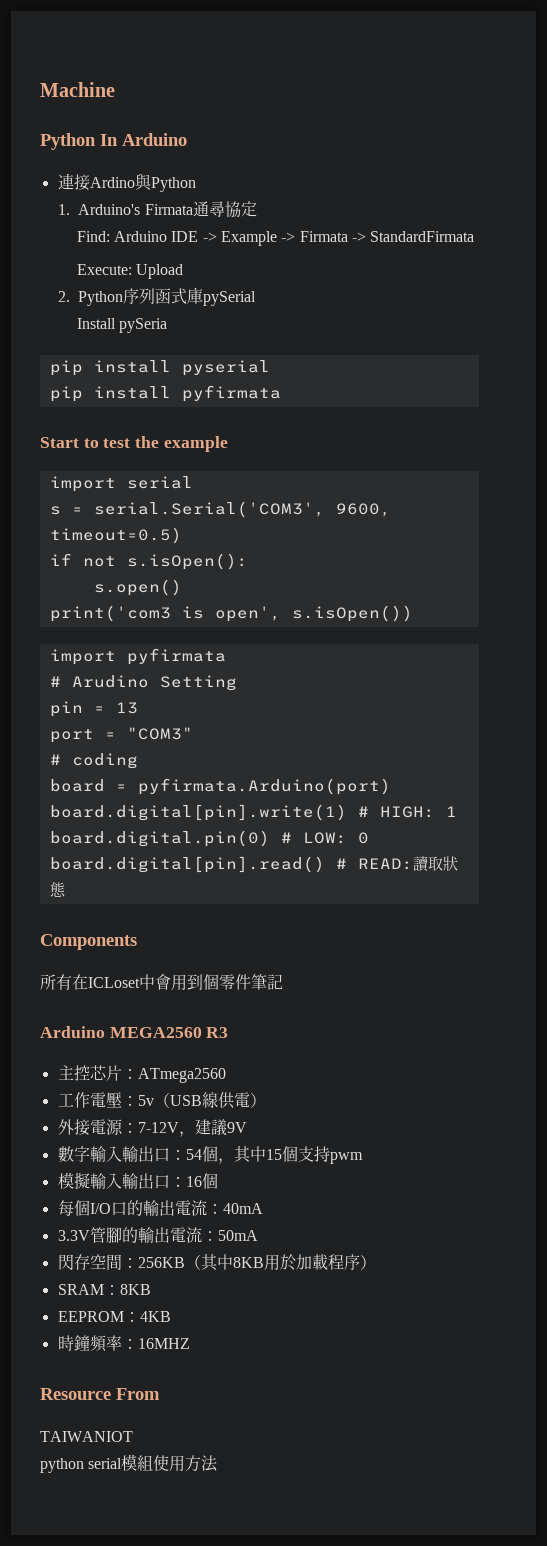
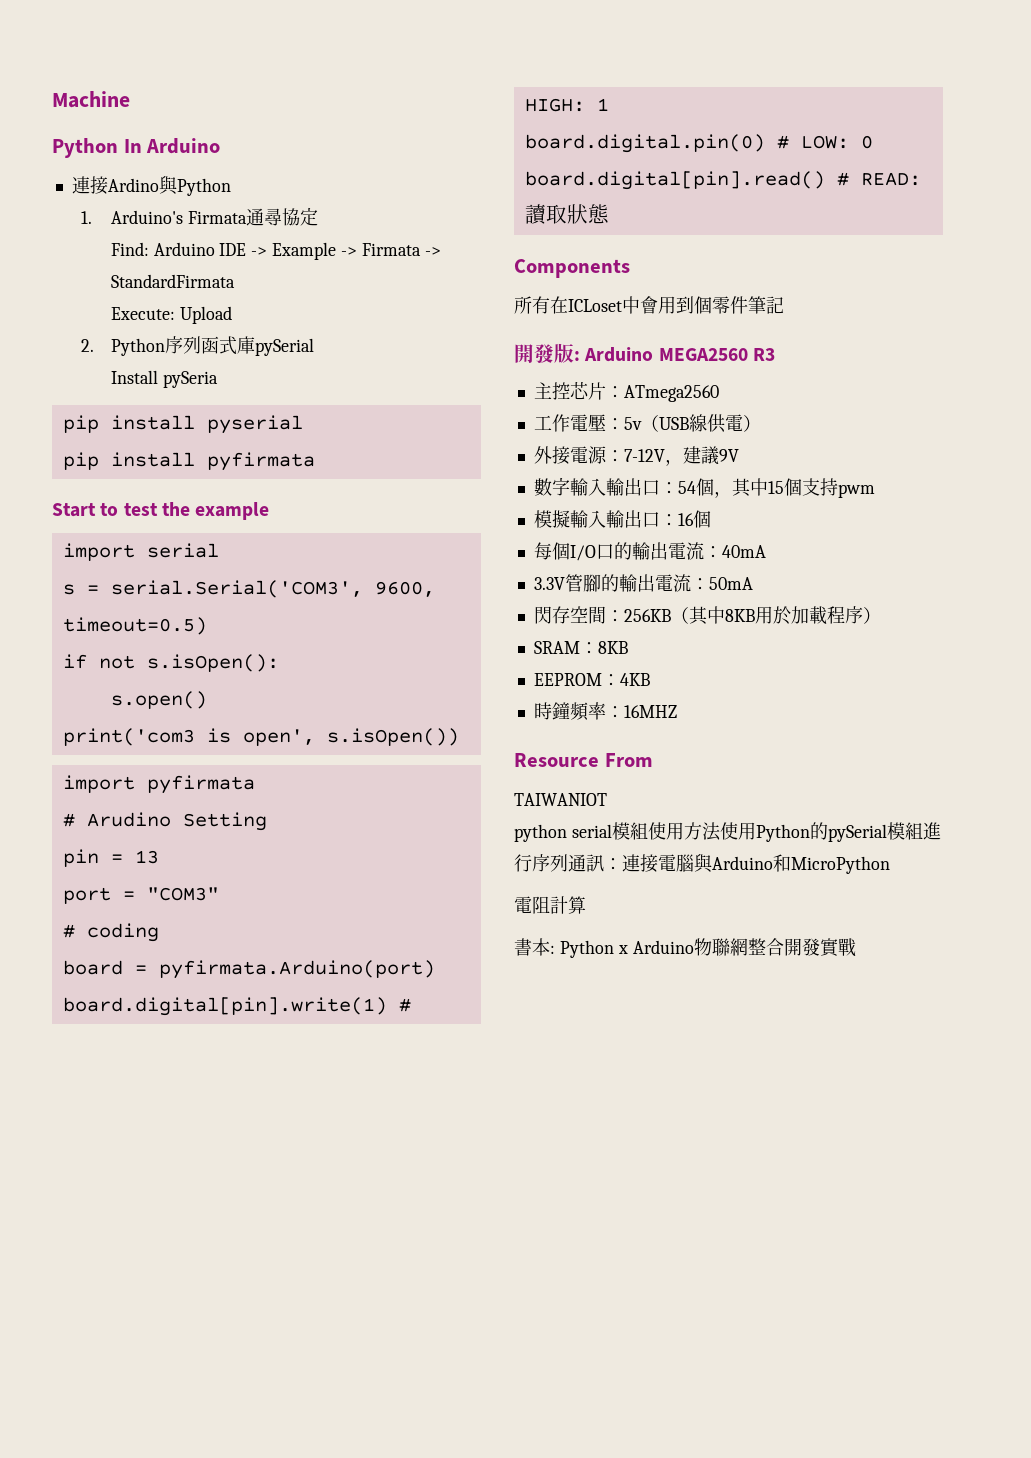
(283, 982) none -> [514,343,580,363] 開發版:
(219, 1463) none -> [719,822,941,842] [514,853,890,874] [514,896,586,914] [514,938,856,958] 使用Python的pySerial模組進行序列通訊：連接電腦與Arduino和MicroPython // 電阻計算 // 書本: Python x Arduino物聯網整合開發實戰

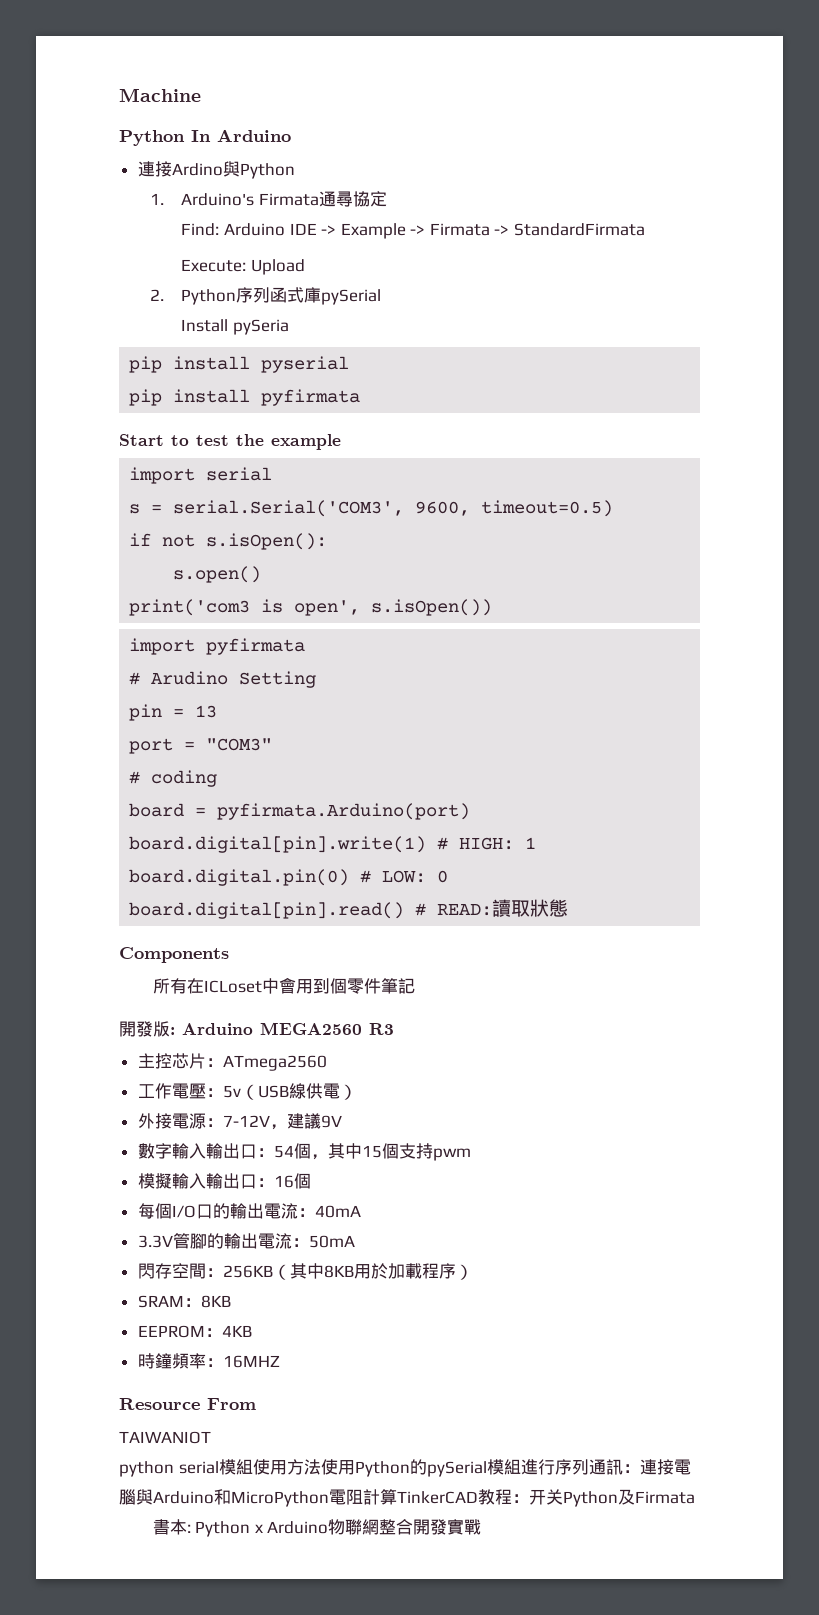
(890, 865) // -> (329, 1499) none
(586, 905) none -> [397,1489,695,1507] TinkerCAD教程：开关Python及Firmata

